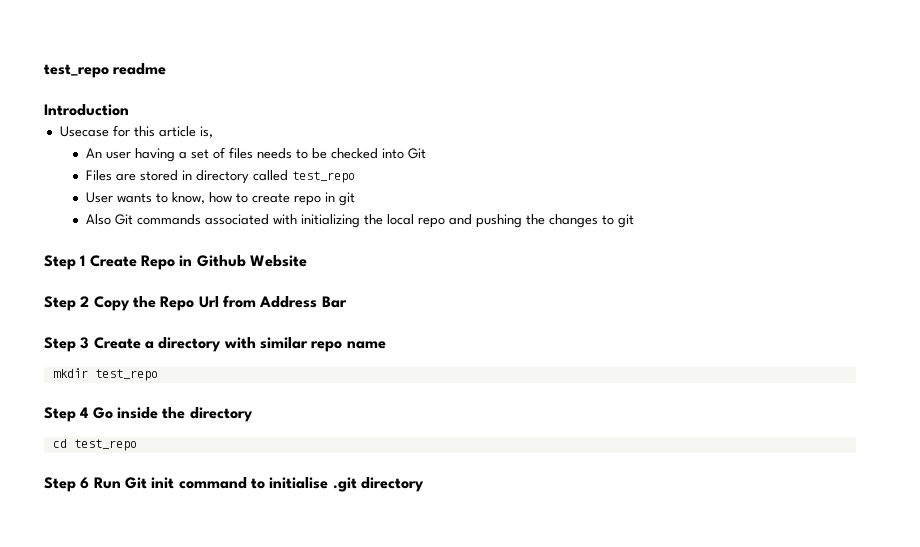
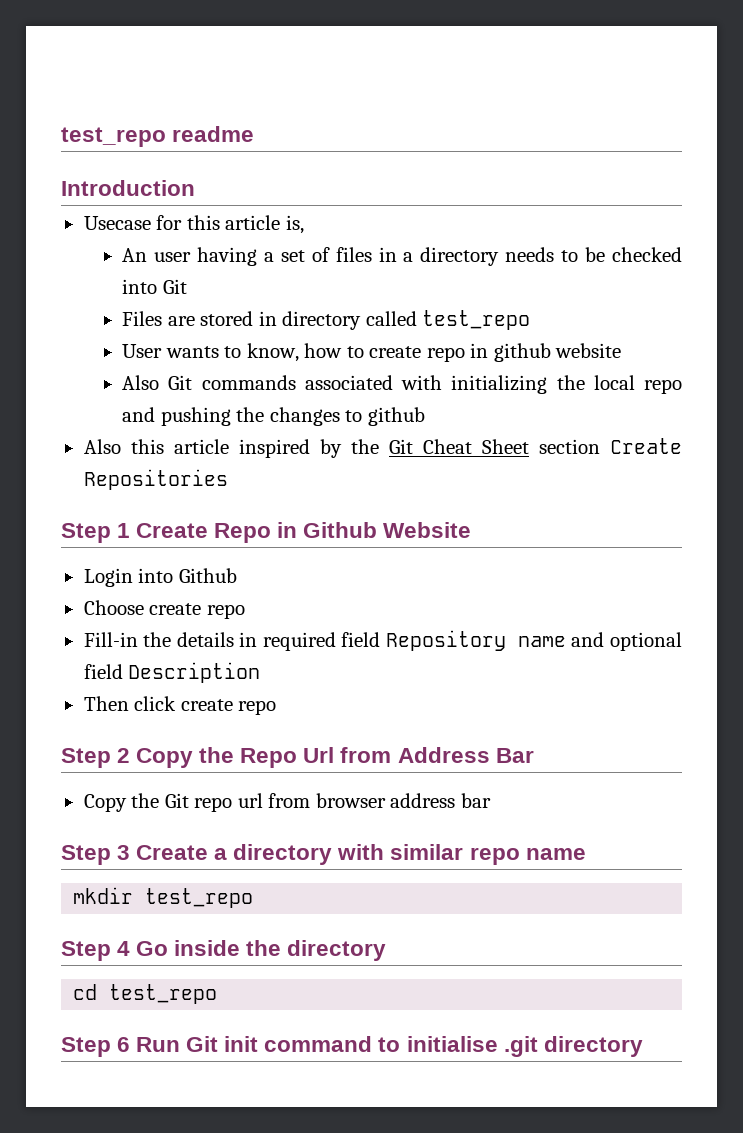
(254, 153) none -> [378,247,500,266] in a directory
[339,192,356,206] git -> [493,343,622,362] github website
[618,214,635,228] git -> [367,407,425,426] [83,438,683,458] [83,469,228,490] github // Also this article inspired by the Git Cheat Sheet section Create Repositories
(307, 261) none -> [83,568,237,587] [83,600,245,619] [83,630,682,651] [83,662,261,683] [83,696,277,715] // Login into Github // Choose create repo // Fill-in the details in required field Repository name and optional field Description // Then click create repo
(347, 302) none -> [83,793,491,812] // Copy the Git repo url from browser address bar

